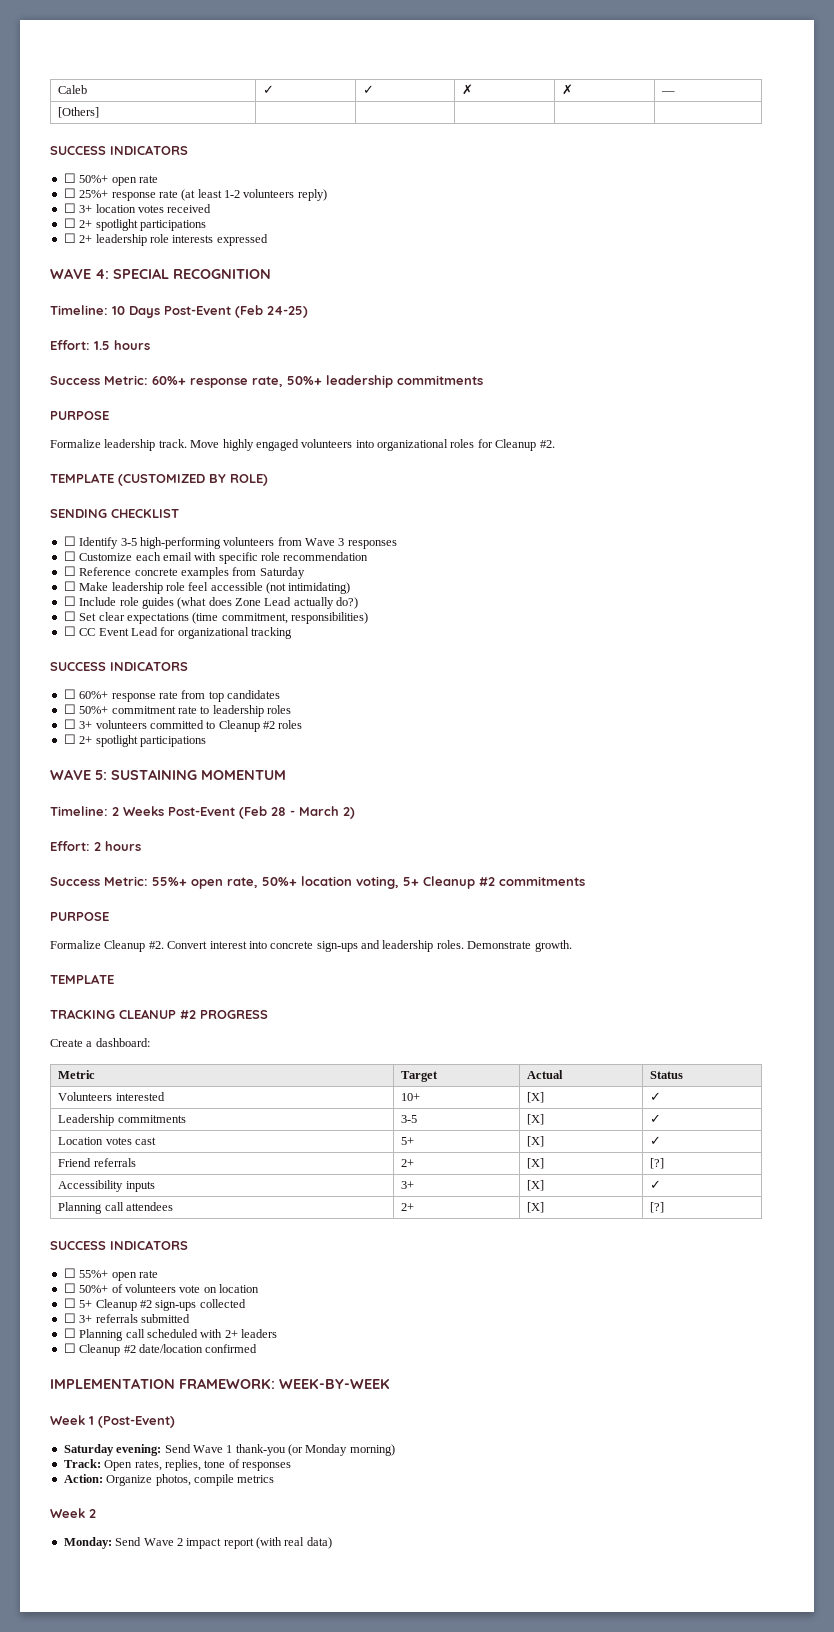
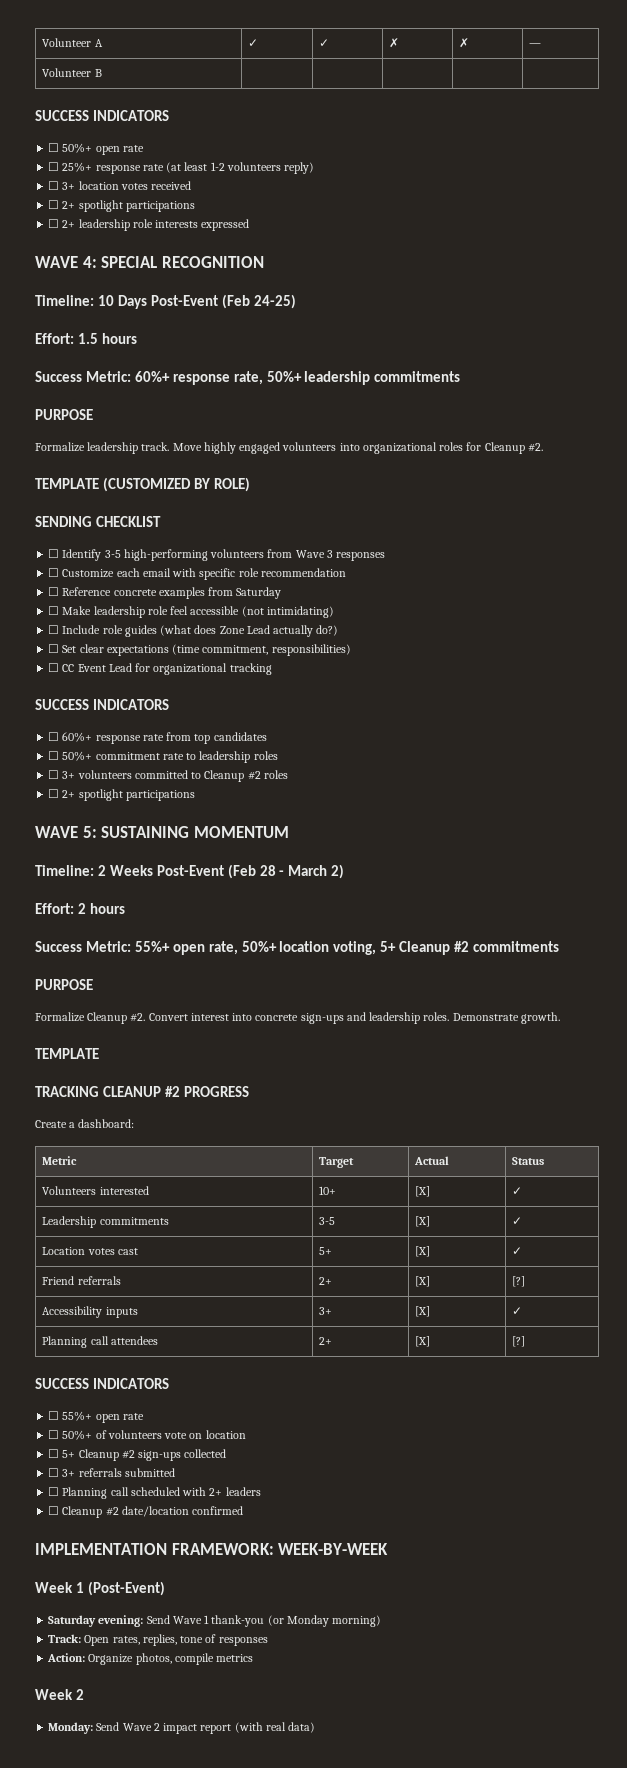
[58,85,88,94] Caleb -> [42,38,103,47] Volunteer A
[58,107,100,118] [Others] -> [42,68,102,77] Volunteer B

